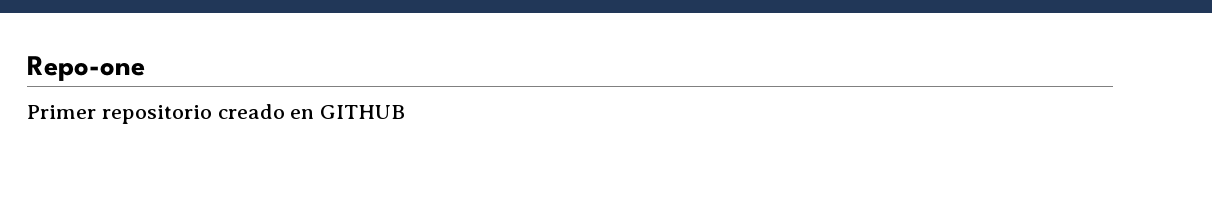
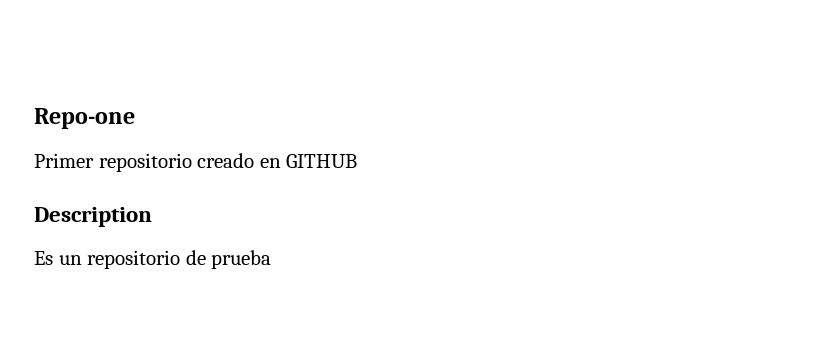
(406, 112) none -> [34,207,152,227] [34,250,272,269] // Description // Es un repositorio de prueba

